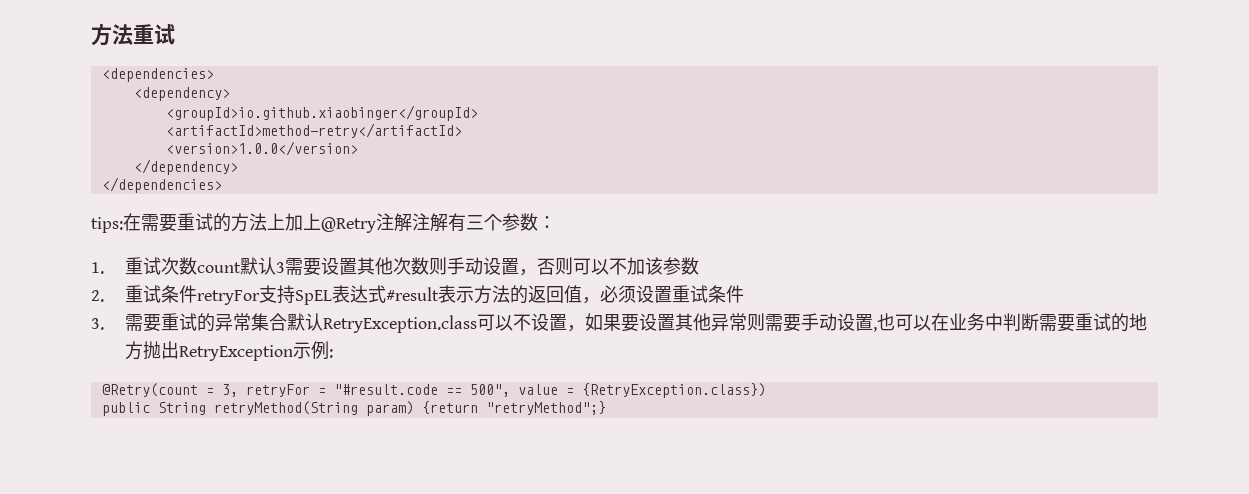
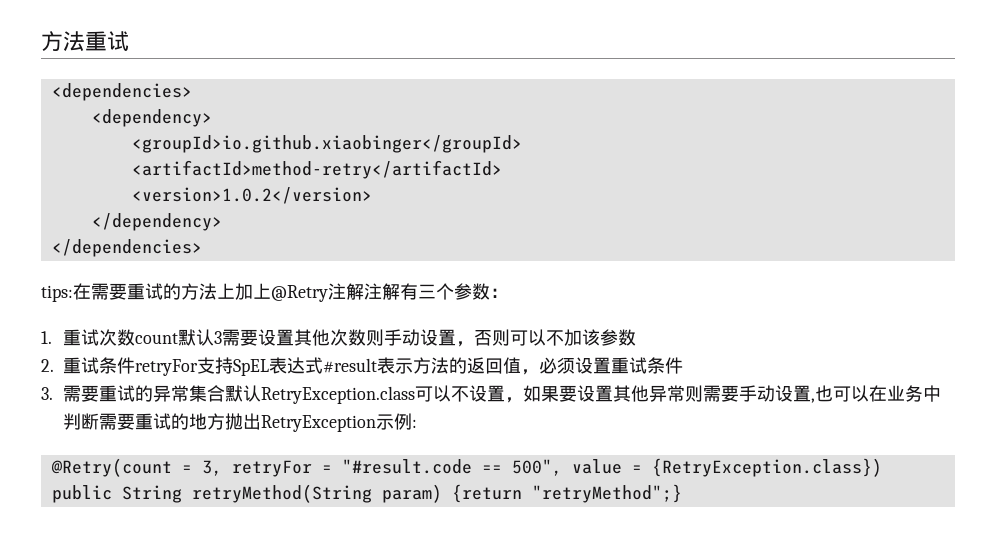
[165,141,358,156] <version>1.0.0</version> -> [131,187,372,204] <version>1.0.2</version>

